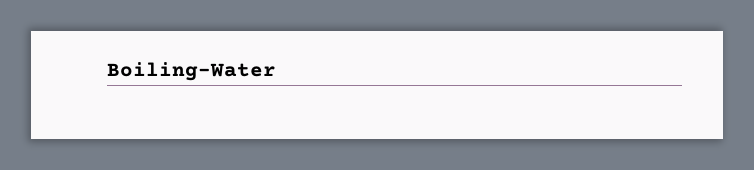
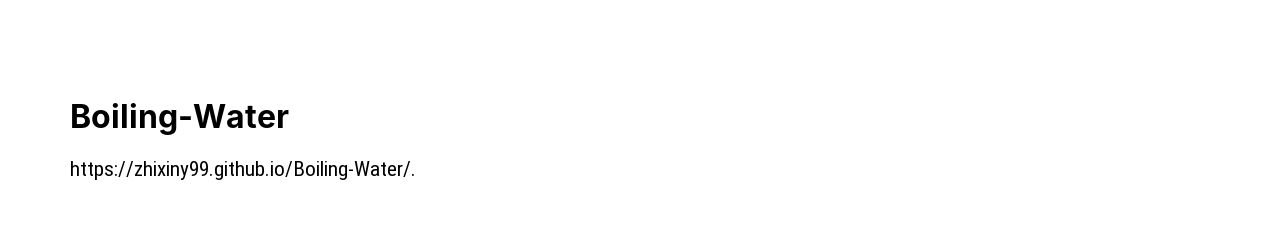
(276, 71) none -> [70,161,416,180] // https://zhixiny99.github.io/Boiling-Water/.

